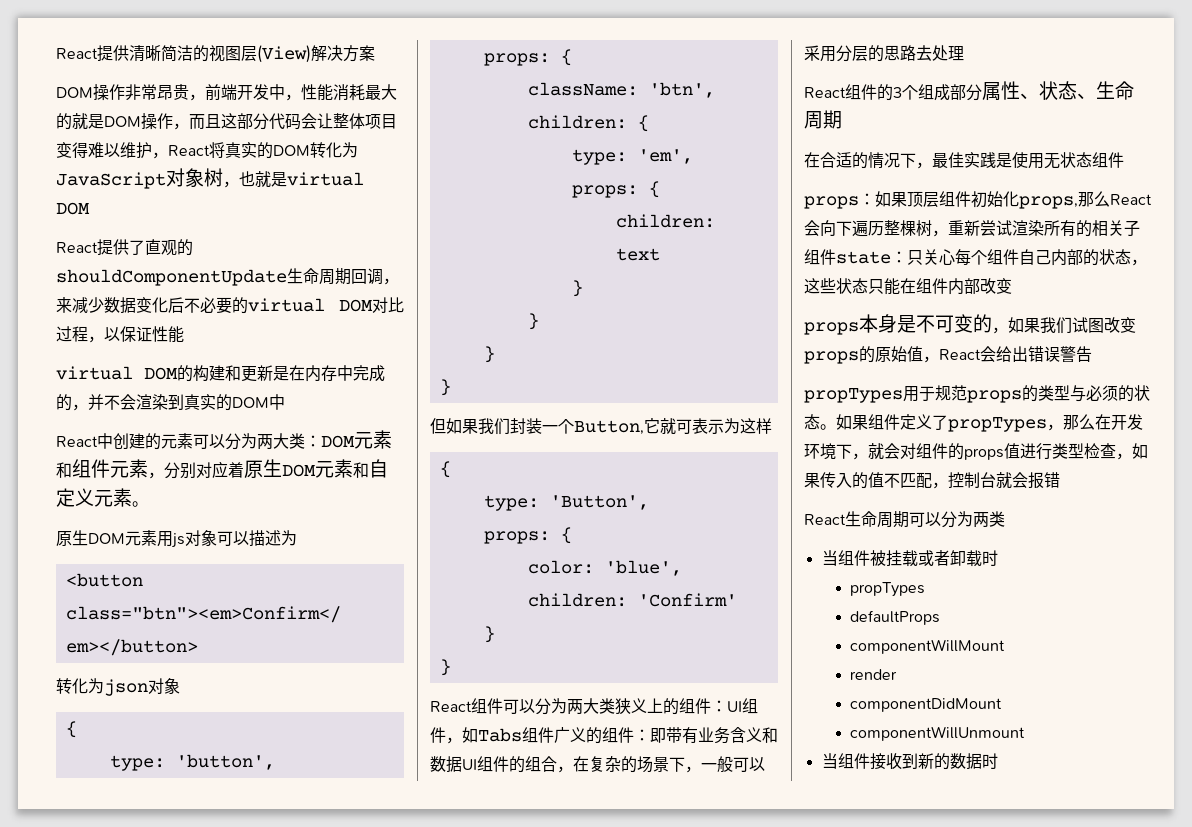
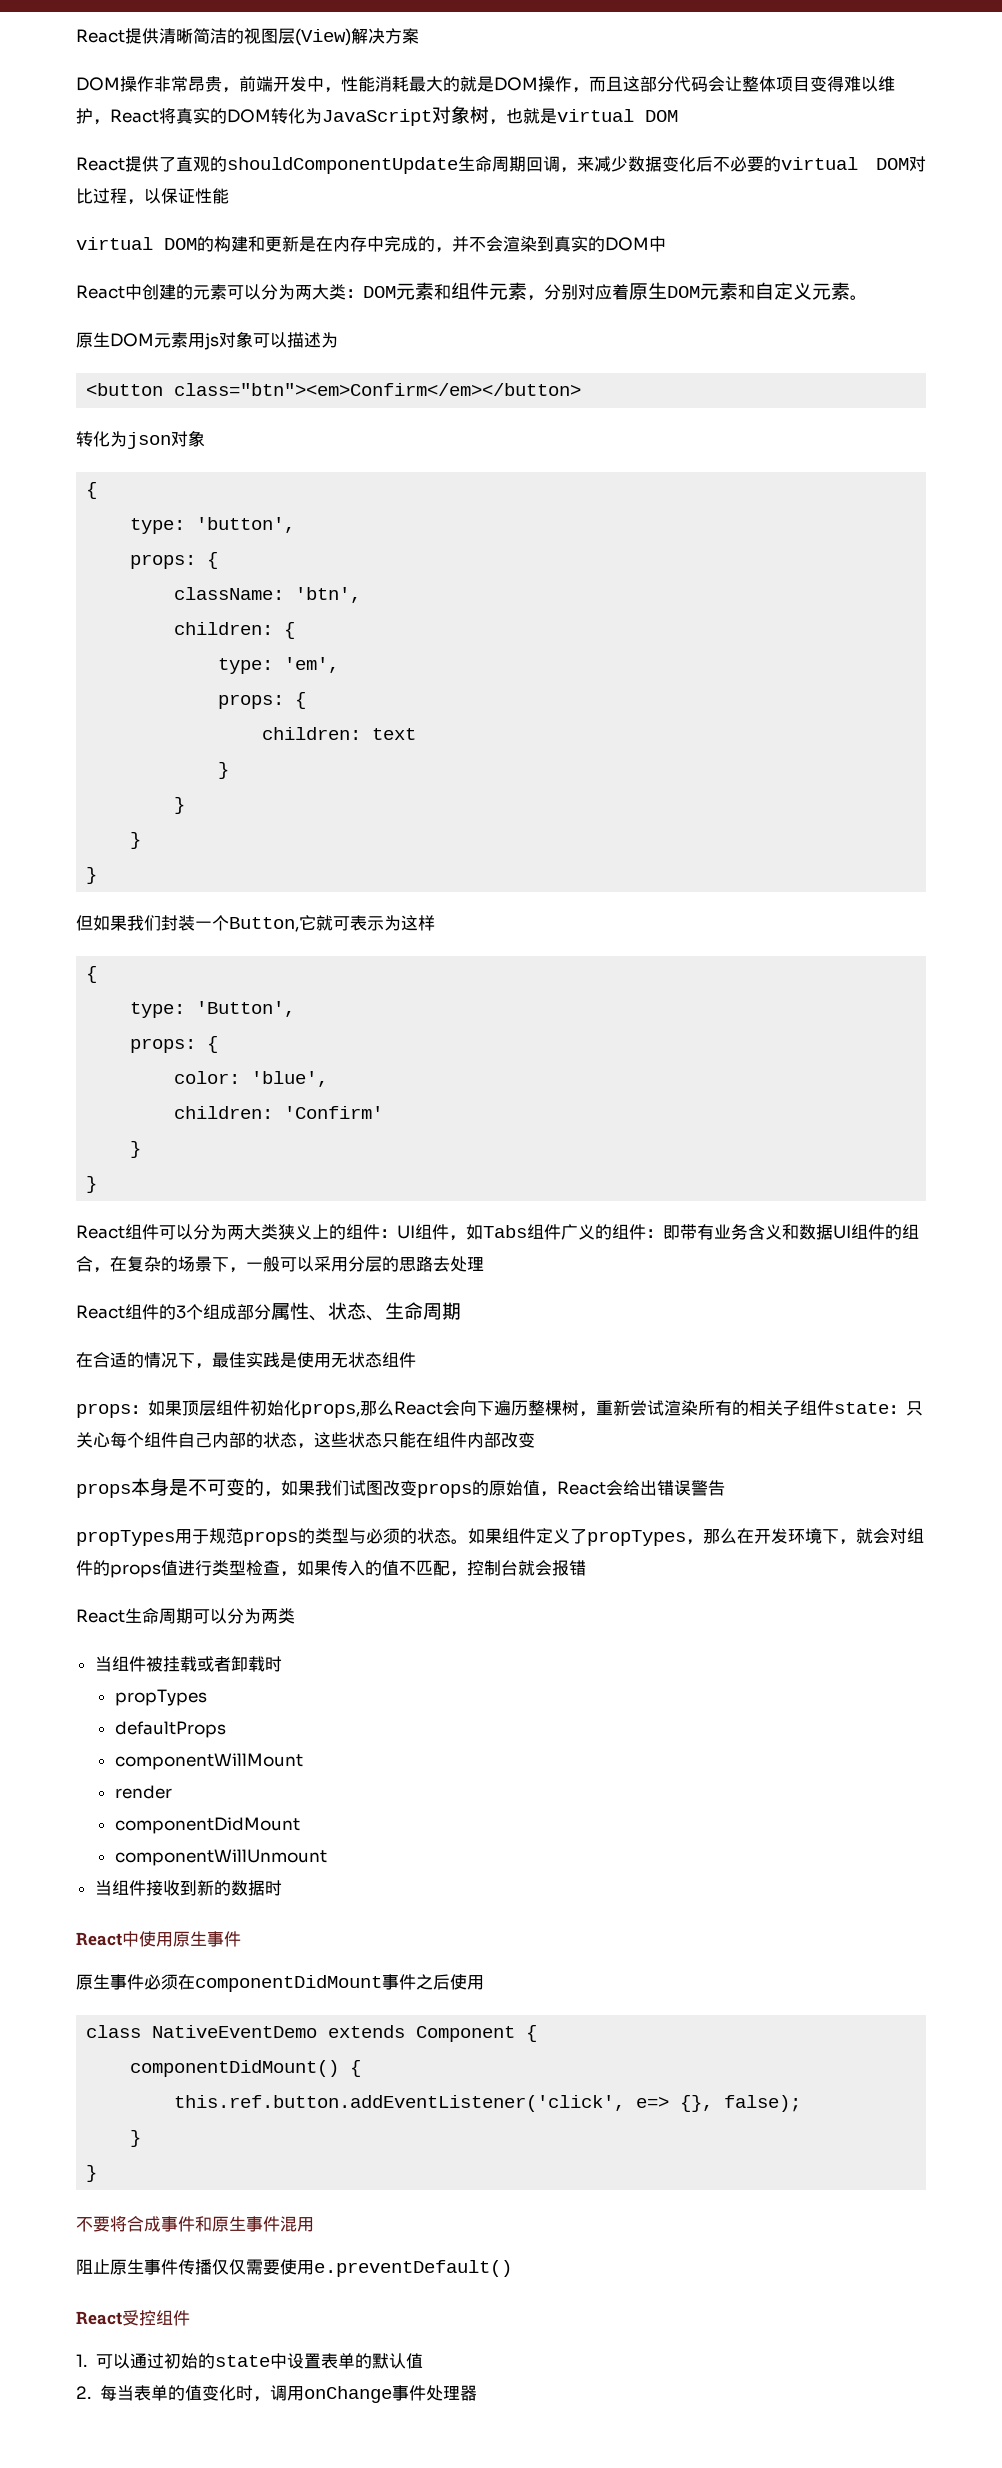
(998, 761) none -> [76,1931,241,1947] [76,1974,484,1992] [86,2025,538,2042] [130,2060,362,2077] [174,2095,802,2112] [130,2130,142,2147] [86,2165,98,2182] [76,2216,314,2232] [76,2259,512,2277] [76,2310,190,2326] [76,2353,423,2369] [76,2385,477,2403] // React中使用原生事件 // 原生事件必须在componentDidMount事件之后使用 // class NativeEventDemo extends Component { // componentDidMount() { // this.ref.button.addEventListener('click', e=> {}, false); // } // } // 不要将合成事件和原生事件混用 // 阻止原生事件传播仅仅需要使用e.preventDefault() // React受控组件 // 1.可以通过初始的state中设置表单的默认值 // 2.每当表单的值变化时，调用onChange事件处理器

